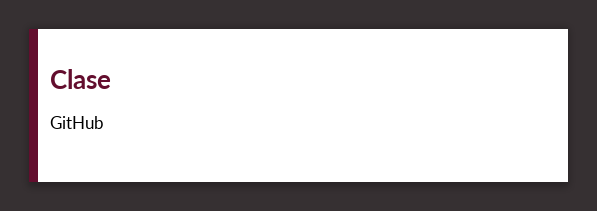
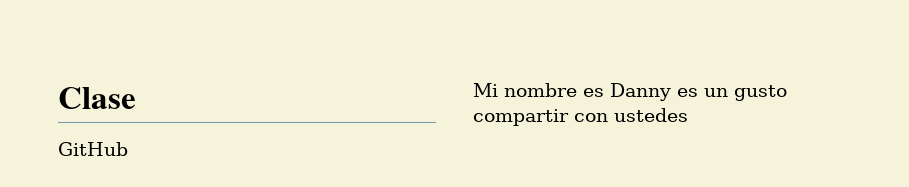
(104, 122) none -> [473,83,787,101] [473,108,688,126] // Mi nombre es Danny es un gusto compartir con ustedes

